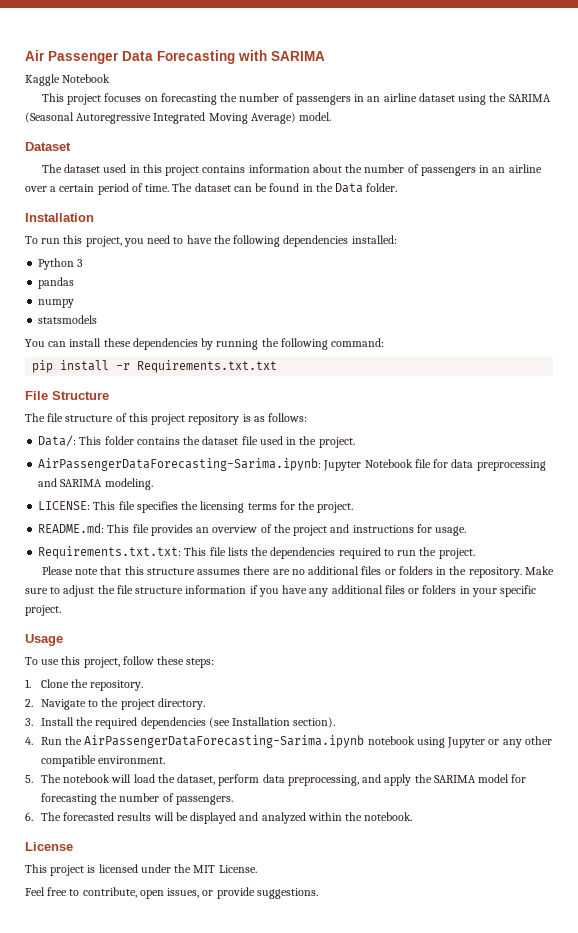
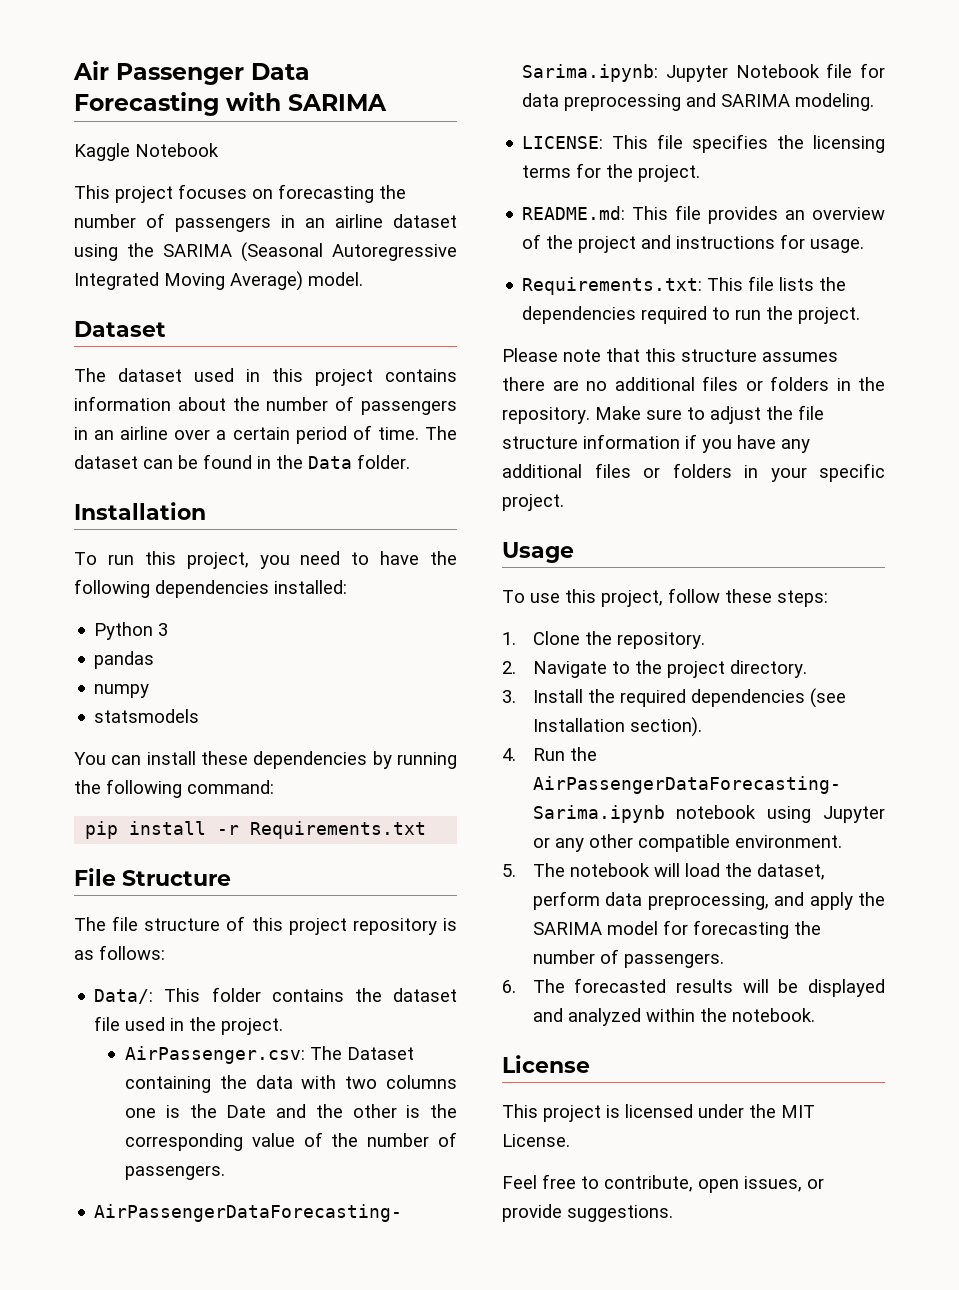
[137,360,278,373] Requirements.txt.txt -> [250,821,427,839] Requirements.txt
(355, 442) none -> [125,1046,415,1064] [125,1075,457,1093] [125,1104,457,1118] [125,1132,457,1151] [125,1165,226,1180] // AirPassenger.csv: The Dataset containing the data with two columns one is the Date and the other is the corresponding value of the number of passengers.
[38,546,182,559] Requirements.txt.txt: -> [522,277,703,295] Requirements.txt:

